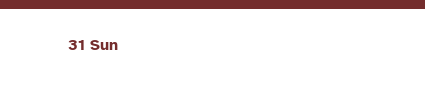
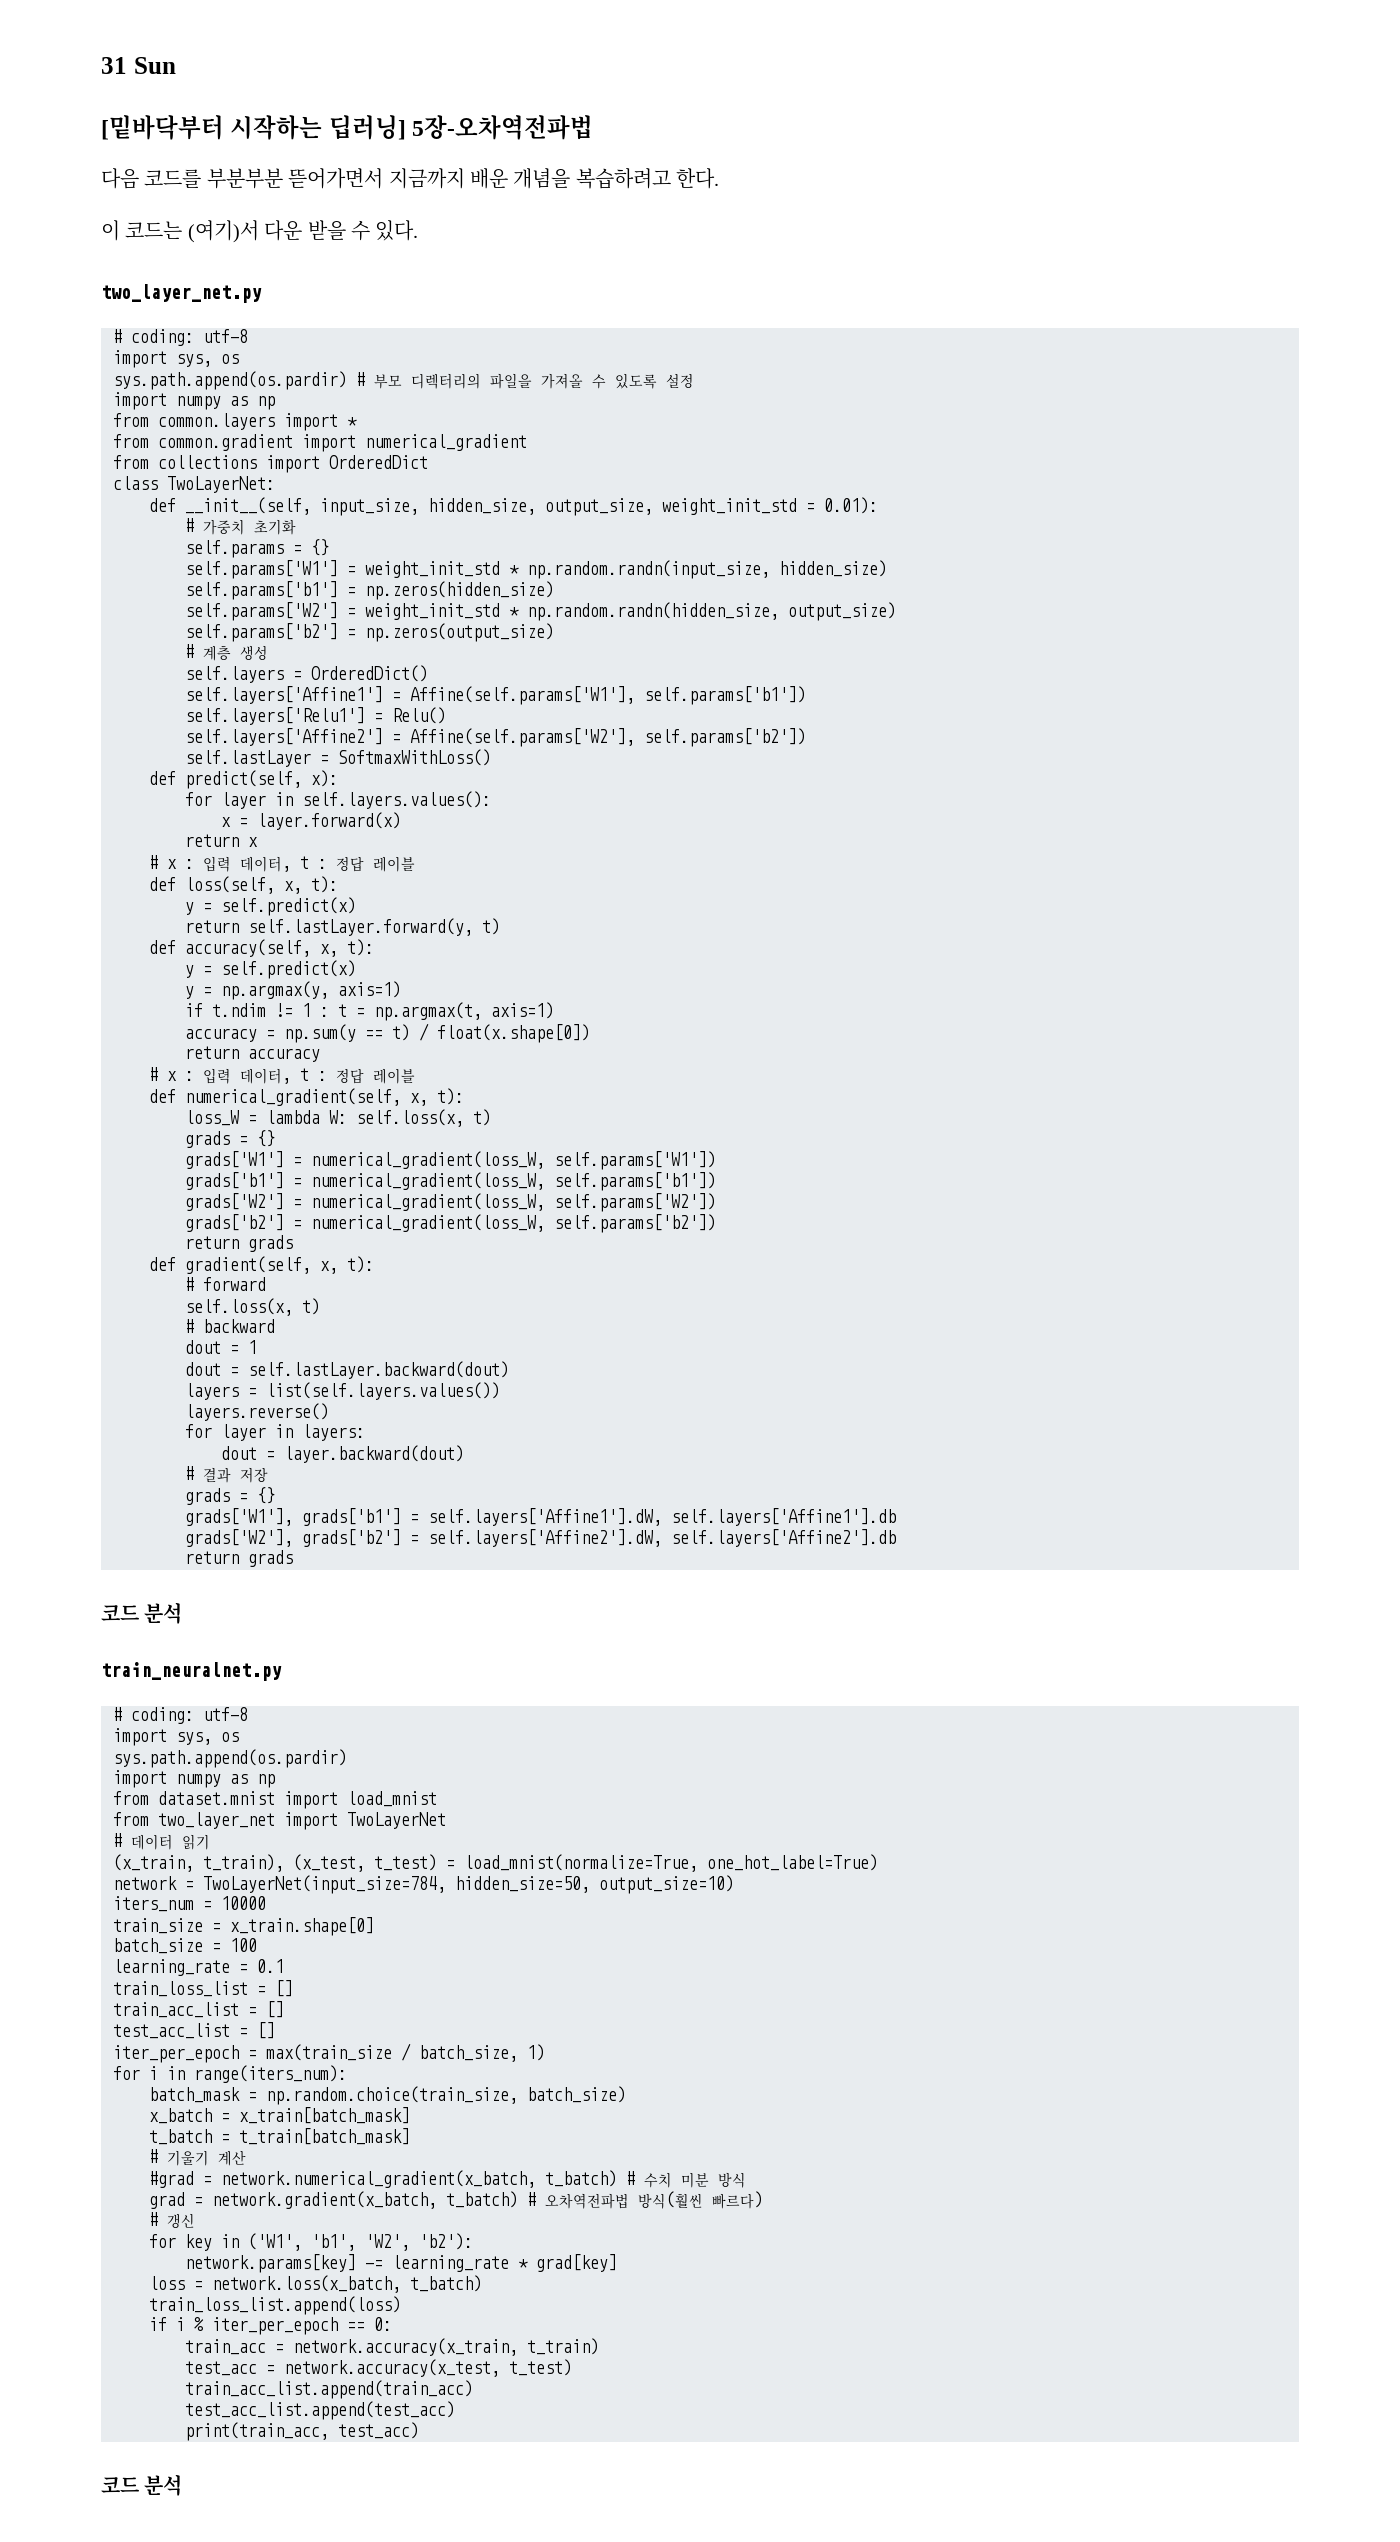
(118, 45) none -> [101,115,594,140] [101,168,720,189] [101,220,419,243] [101,284,262,303] [113,329,248,346] [113,350,239,368] [113,371,694,390] [113,392,275,410] [113,413,357,431] [113,434,527,452] [113,455,428,473] [113,476,275,493] [149,497,878,516] [185,518,296,535] [185,539,329,558] [185,560,887,579] [185,581,554,600] [185,602,896,621] [185,623,554,642] [185,644,268,661] [185,665,428,683] [185,686,806,705] [185,707,446,725] [185,728,806,747] [185,749,491,767] [149,770,338,789] [185,791,491,809] [221,812,401,830] [185,834,258,847] [149,855,415,872] [149,876,338,894] [185,897,356,916] [185,918,500,936] [149,939,374,957] [185,960,356,979] [185,981,401,1000] [185,1002,554,1021] [185,1023,590,1043] [185,1046,320,1062] [149,1067,415,1084] [149,1088,464,1106] [185,1109,491,1127] [185,1130,275,1148] [185,1151,716,1170] [185,1172,716,1191] [185,1193,716,1212] [185,1214,716,1233] [185,1235,293,1252] [149,1256,374,1274] [185,1277,266,1291] [185,1298,320,1316] [185,1319,275,1333] [185,1340,257,1354] [185,1361,509,1379] [185,1382,500,1400] [185,1403,329,1421] [185,1424,365,1441] [221,1445,464,1463] [185,1466,268,1483] [185,1487,275,1505] [185,1508,896,1526] [185,1529,896,1547] [185,1550,293,1567] [101,1602,183,1624] [101,1662,282,1681] [113,1707,248,1724] [113,1728,239,1746] [113,1749,347,1768] [113,1770,275,1788] [113,1791,437,1809] [113,1812,446,1830] [113,1833,210,1850] [113,1854,878,1872] [113,1875,734,1894] [113,1896,266,1912] [113,1917,374,1936] [113,1938,257,1954] [113,1959,284,1976] [113,1980,293,1997] [113,2001,284,2018] [113,2022,275,2039] [113,2043,545,2063] [113,2065,347,2083] [149,2086,626,2105] [149,2107,410,2124] [149,2128,410,2145] [149,2149,246,2166] [149,2170,746,2188] [149,2191,763,2209] [149,2212,195,2228] [149,2233,473,2251] [185,2254,617,2273] [149,2275,482,2293] [149,2296,401,2315] [149,2317,392,2335] [185,2338,599,2356] [185,2359,572,2377] [185,2380,473,2399] [185,2401,455,2420] [185,2422,419,2441] [101,2474,183,2496] // [밑바닥부터 시작하는 딥러닝] 5장-오차역전파법 // 다음 코드를 부분부분 뜯어가면서 지금까지 배운 개념을 복습하려고 한다. // 이 코드는 (여기)서 다운 받을 수 있다. // two_layer_net.py // # coding: utf-8 // import sys, os // sys.path.append(os.pardir) # 부모 디렉터리의 파일을 가져올 수 있도록 설정 // import numpy as np // from common.layers import * // from common.gradient import numerical_gradient // from collections import OrderedDict // class TwoLayerNet: // def __init__(self, input_size, hidden_size, output_size, weight_init_std = 0.01): // # 가중치 초기화 // self.params = {} // self.params['W1'] = weight_init_std * np.random.randn(input_size, hidden_size) // self.params['b1'] = np.zeros(hidden_size) // self.params['W2'] = weight_init_std * np.random.randn(hidden_size, output_size) // self.params['b2'] = np.zeros(output_size) // # 계층 생성 // self.layers = OrderedDict() // self.layers['Affine1'] = Affine(self.params['W1'], self.params['b1']) // self.layers['Relu1'] = Relu() // self.layers['Affine2'] = Affine(self.params['W2'], self.params['b2']) // self.lastLayer = SoftmaxWithLoss() // def predict(self, x): // for layer in self.layers.values(): // x = layer.forward(x) // return x // # x : 입력 데이터, t : 정답 레이블 // def loss(self, x, t): // y = self.predict(x) // return self.lastLayer.forward(y, t) // def accuracy(self, x, t): // y = self.predict(x) // y = np.argmax(y, axis=1) // if t.ndim != 1 : t = np.argmax(t, axis=1) // accuracy = np.sum(y == t) / float(x.shape[0]) // return accuracy // # x : 입력 데이터, t : 정답 레이블 // def numerical_gradient(self, x, t): // loss_W = lambda W: self.loss(x, t) // grads = {} // grads['W1'] = numerical_gradient(loss_W, self.params['W1']) // grads['b1'] = numerical_gradient(loss_W, self.params['b1']) // grads['W2'] = numerical_gradient(loss_W, self.params['W2']) // grads['b2'] = numerical_gradient(loss_W, self.params['b2']) // return grads // def gradient(self, x, t): // # forward // self.loss(x, t) // # backward // dout = 1 // dout = self.lastLayer.backward(dout) // layers = list(self.layers.values()) // layers.reverse() // for layer in layers: // dout = layer.backward(dout) // # 결과 저장 // grads = {} // grads['W1'], grads['b1'] = self.layers['Affine1'].dW, self.layers['Affine1'].db // grads['W2'], grads['b2'] = self.layers['Affine2'].dW, self.layers['Affine2'].db // return grads // 코드 분석 // train_neuralnet.py // # coding: utf-8 // import sys, os // sys.path.append(os.pardir) // import numpy as np // from dataset.mnist import load_mnist // from two_layer_net import TwoLayerNet // # 데이터 읽기 // (x_train, t_train), (x_test, t_test) = load_mnist(normalize=True, one_hot_label=True) // network = TwoLayerNet(input_size=784, hidden_size=50, output_size=10) // iters_num = 10000 // train_size = x_train.shape[0] // batch_size = 100 // learning_rate = 0.1 // train_loss_list = [] // train_acc_list = [] // test_acc_list = [] // iter_per_epoch = max(train_size / batch_size, 1) // for i in range(iters_num): // batch_mask = np.random.choice(train_size, batch_size) // x_batch = x_train[batch_mask] // t_batch = t_train[batch_mask] // # 기울기 계산 // #grad = network.numerical_gradient(x_batch, t_batch) # 수치 미분 방식 // grad = network.gradient(x_batch, t_batch) # 오차역전파법 방식(훨씬 빠르다) // # 갱신 // for key in ('W1', 'b1', 'W2', 'b2'): // network.params[key] -= learning_rate * grad[key] // loss = network.loss(x_batch, t_batch) // train_loss_list.append(loss) // if i % iter_per_epoch == 0: // train_acc = network.accuracy(x_train, t_train) // test_acc = network.accuracy(x_test, t_test) // train_acc_list.append(train_acc) // test_acc_list.append(test_acc) // print(train_acc, test_acc) // 코드 분석

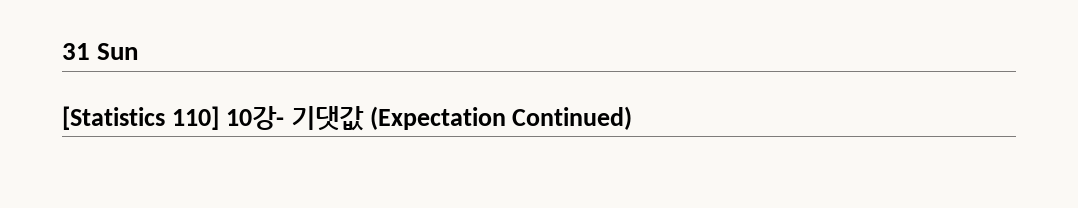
[101,115,594,140] [101,168,720,189] [101,220,419,243] [101,284,262,303] [113,329,248,346] [113,350,239,368] [113,371,694,390] [113,392,275,410] [113,413,357,431] [113,434,527,452] [113,455,428,473] [113,476,275,493] [149,497,878,516] [185,518,296,535] [185,539,329,558] [185,560,887,579] [185,581,554,600] [185,602,896,621] [185,623,554,642] [185,644,268,661] [185,665,428,683] [185,686,806,705] [185,707,446,725] [185,728,806,747] [185,749,491,767] [149,770,338,789] [185,791,491,809] [221,812,401,830] [185,834,258,847] [149,855,415,872] [149,876,338,894] [185,897,356,916] [185,918,500,936] [149,939,374,957] [185,960,356,979] [185,981,401,1000] [185,1002,554,1021] [185,1023,590,1043] [185,1046,320,1062] [149,1067,415,1084] [149,1088,464,1106] [185,1109,491,1127] [185,1130,275,1148] [185,1151,716,1170] [185,1172,716,1191] [185,1193,716,1212] [185,1214,716,1233] [185,1235,293,1252] [149,1256,374,1274] [185,1277,266,1291] [185,1298,320,1316] [185,1319,275,1333] [185,1340,257,1354] [185,1361,509,1379] [185,1382,500,1400] [185,1403,329,1421] [185,1424,365,1441] [221,1445,464,1463] [185,1466,268,1483] [185,1487,275,1505] [185,1508,896,1526] [185,1529,896,1547] [185,1550,293,1567] [101,1602,183,1624] [101,1662,282,1681] [113,1707,248,1724] [113,1728,239,1746] [113,1749,347,1768] [113,1770,275,1788] [113,1791,437,1809] [113,1812,446,1830] [113,1833,210,1850] [113,1854,878,1872] [113,1875,734,1894] [113,1896,266,1912] [113,1917,374,1936] [113,1938,257,1954] [113,1959,284,1976] [113,1980,293,1997] [113,2001,284,2018] [113,2022,275,2039] [113,2043,545,2063] [113,2065,347,2083] [149,2086,626,2105] [149,2107,410,2124] [149,2128,410,2145] [149,2149,246,2166] [149,2170,746,2188] [149,2191,763,2209] [149,2212,195,2228] [149,2233,473,2251] [185,2254,617,2273] [149,2275,482,2293] [149,2296,401,2315] [149,2317,392,2335] [185,2338,599,2356] [185,2359,572,2377] [185,2380,473,2399] [185,2401,455,2420] [185,2422,419,2441] [101,2474,183,2496] [밑바닥부터 시작하는 딥러닝] 5장-오차역전파법 // 다음 코드를 부분부분 뜯어가면서 지금까지 배운 개념을 복습하려고 한다. // 이 코드는 (여기)서 다운 받을 수 있다. // two_layer_net.py // # coding: utf-8 // import sys, os // sys.path.append(os.pardir) # 부모 디렉터리의 파일을 가져올 수 있도록 설정 // import numpy as np // from common.layers import * // from common.gradient import numerical_gradient // from collections import OrderedDict // class TwoLayerNet: // def __init__(self, input_size, hidden_size, output_size, weight_init_std = 0.01): // # 가중치 초기화 // self.params = {} // self.params['W1'] = weight_init_std * np.random.randn(input_size, hidden_size) // self.params['b1'] = np.zeros(hidden_size) // self.params['W2'] = weight_init_std * np.random.randn(hidden_size, output_size) // self.params['b2'] = np.zeros(output_size) // # 계층 생성 // self.layers = OrderedDict() // self.layers['Affine1'] = Affine(self.params['W1'], self.params['b1']) // self.layers['Relu1'] = Relu() // self.layers['Affine2'] = Affine(self.params['W2'], self.params['b2']) // self.lastLayer = SoftmaxWithLoss() // def predict(self, x): // for layer in self.layers.values(): // x = layer.forward(x) // return x // # x : 입력 데이터, t : 정답 레이블 // def loss(self, x, t): // y = self.predict(x) // return self.lastLayer.forward(y, t) // def accuracy(self, x, t): // y = self.predict(x) // y = np.argmax(y, axis=1) // if t.ndim != 1 : t = np.argmax(t, axis=1) // accuracy = np.sum(y == t) / float(x.shape[0]) // return accuracy // # x : 입력 데이터, t : 정답 레이블 // def numerical_gradient(self, x, t): // loss_W = lambda W: self.loss(x, t) // grads = {} // grads['W1'] = numerical_gradient(loss_W, self.params['W1']) // grads['b1'] = numerical_gradient(loss_W, self.params['b1']) // grads['W2'] = numerical_gradient(loss_W, self.params['W2']) // grads['b2'] = numerical_gradient(loss_W, self.params['b2']) // return grads // def gradient(self, x, t): // # forward // self.loss(x, t) // # backward // dout = 1 // dout = self.lastLayer.backward(dout) // layers = list(self.layers.values()) // layers.reverse() // for layer in layers: // dout = layer.backward(dout) // # 결과 저장 // grads = {} // grads['W1'], grads['b1'] = self.layers['Affine1'].dW, self.layers['Affine1'].db // grads['W2'], grads['b2'] = self.layers['Affine2'].dW, self.layers['Affine2'].db // return grads // 코드 분석 // train_neuralnet.py // # coding: utf-8 // import sys, os // sys.path.append(os.pardir) // import numpy as np // from dataset.mnist import load_mnist // from two_layer_net import TwoLayerNet // # 데이터 읽기 // (x_train, t_train), (x_test, t_test) = load_mnist(normalize=True, one_hot_label=True) // network = TwoLayerNet(input_size=784, hidden_size=50, output_size=10) // iters_num = 10000 // train_size = x_train.shape[0] // batch_size = 100 // learning_rate = 0.1 // train_loss_list = [] // train_acc_list = [] // test_acc_list = [] // iter_per_epoch = max(train_size / batch_size, 1) // for i in range(iters_num): // batch_mask = np.random.choice(train_size, batch_size) // x_batch = x_train[batch_mask] // t_batch = t_train[batch_mask] // # 기울기 계산 // #grad = network.numerical_gradient(x_batch, t_batch) # 수치 미분 방식 // grad = network.gradient(x_batch, t_batch) # 오차역전파법 방식(훨씬 빠르다) // # 갱신 // for key in ('W1', 'b1', 'W2', 'b2'): // network.params[key] -= learning_rate * grad[key] // loss = network.loss(x_batch, t_batch) // train_loss_list.append(loss) // if i % iter_per_epoch == 0: // train_acc = network.accuracy(x_train, t_train) // test_acc = network.accuracy(x_test, t_test) // train_acc_list.append(train_acc) // test_acc_list.append(test_acc) // print(train_acc, test_acc) // 코드 분석 -> [62,106,633,131] [Statistics 110] 10강- 기댓값 (Expectation Continued)

